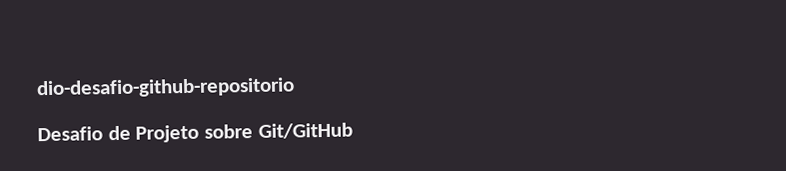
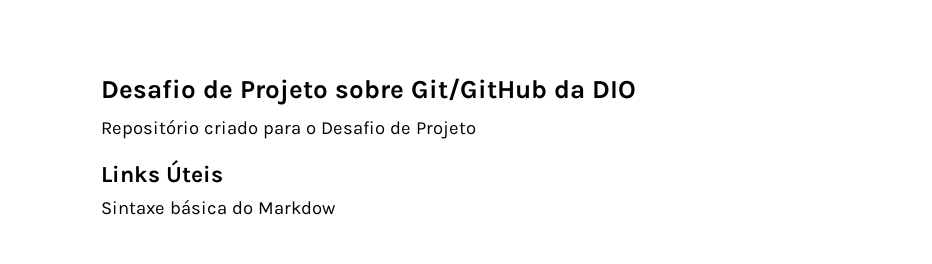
[36,77,295,99] dio-desafio-github-repositorio // -> (101, 89) none
(353, 130) none -> [554,80,637,99] [101,119,476,139] [101,160,224,183] [101,199,336,215] da DIO // Repositório criado para o Desafio de Projeto // Links Úteis // Sintaxe básica do Markdow

